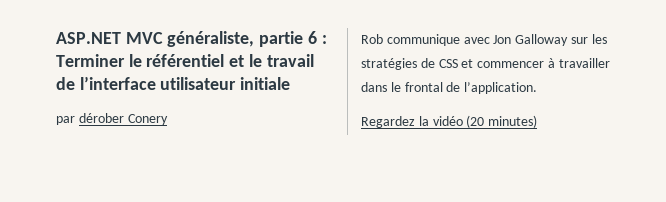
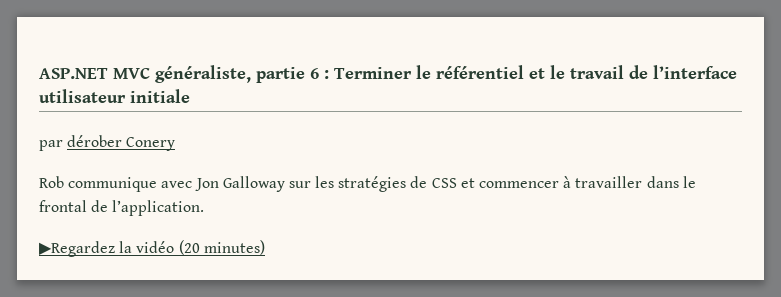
[361,116,415,128] Regardez -> [39,241,115,257] ▶Regardez

